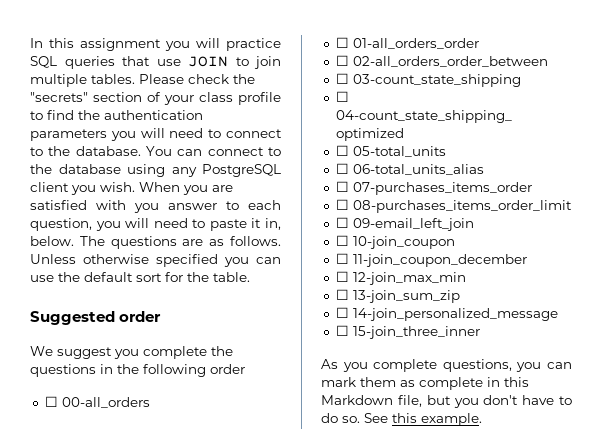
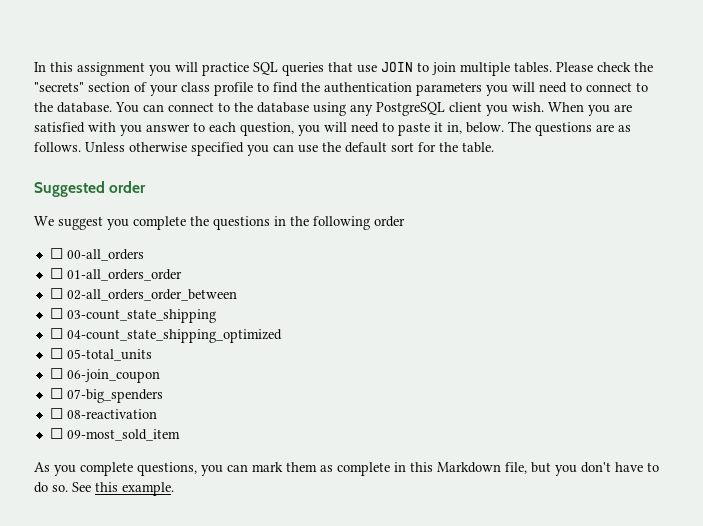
[352,164,484,175] [335,181,532,195] [335,199,572,213] [335,217,474,231] [335,235,455,249] [335,253,527,267] [335,271,466,285] [335,289,460,303] [335,307,558,321] [335,325,480,339] 06-total_units_alias // ☐ 07-purchases_items_order // ☐ 08-purchases_items_order_limit // ☐ 09-email_left_join // ☐ 10-join_coupon // ☐ 11-join_coupon_december // ☐ 12-join_max_min // ☐ 13-join_sum_zip // ☐ 14-join_personalized_message // ☐ 15-join_three_inner -> [66,369,160,383] [49,388,163,403] [49,408,157,419] [49,428,180,441] 06-join_coupon // ☐ 07-big_spenders // ☐ 08-reactivation // ☐ 09-most_sold_item

